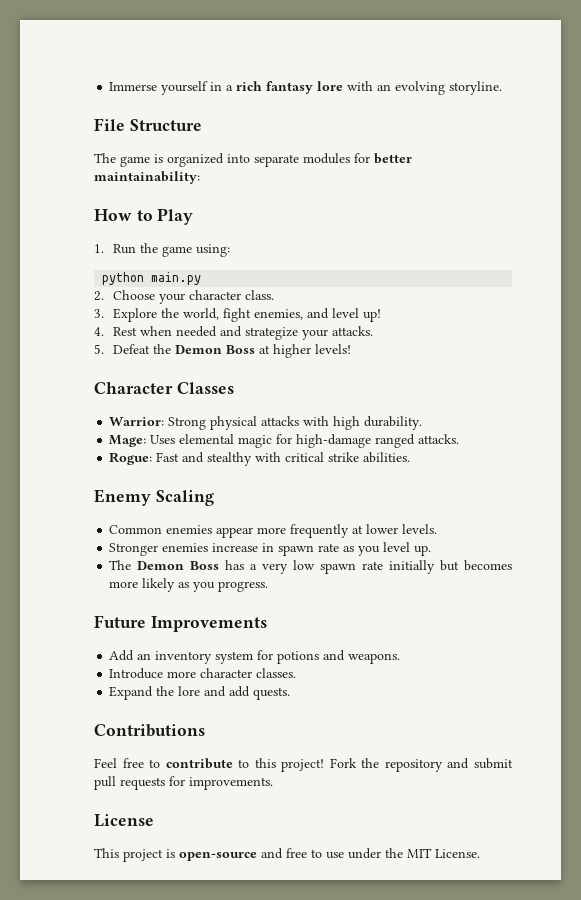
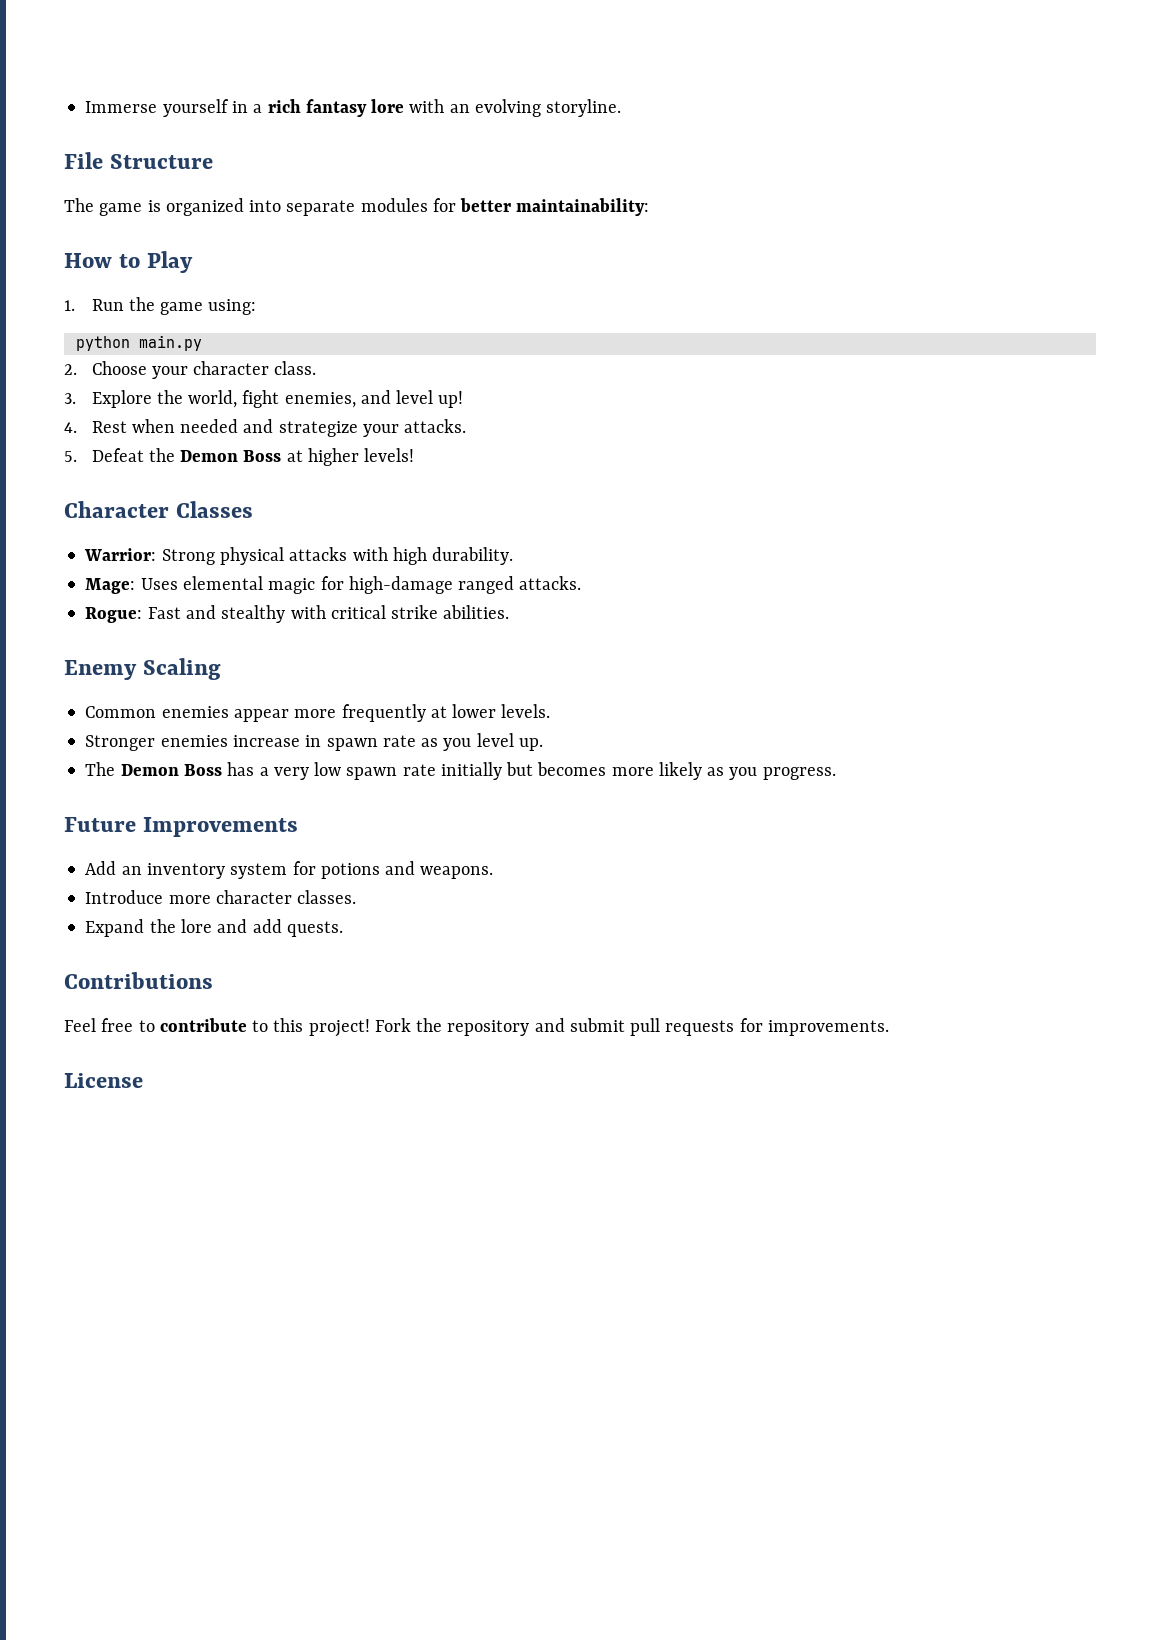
[94,848,480,862] // This project is open-source and free to use under the MIT License. -> (143, 1080) none

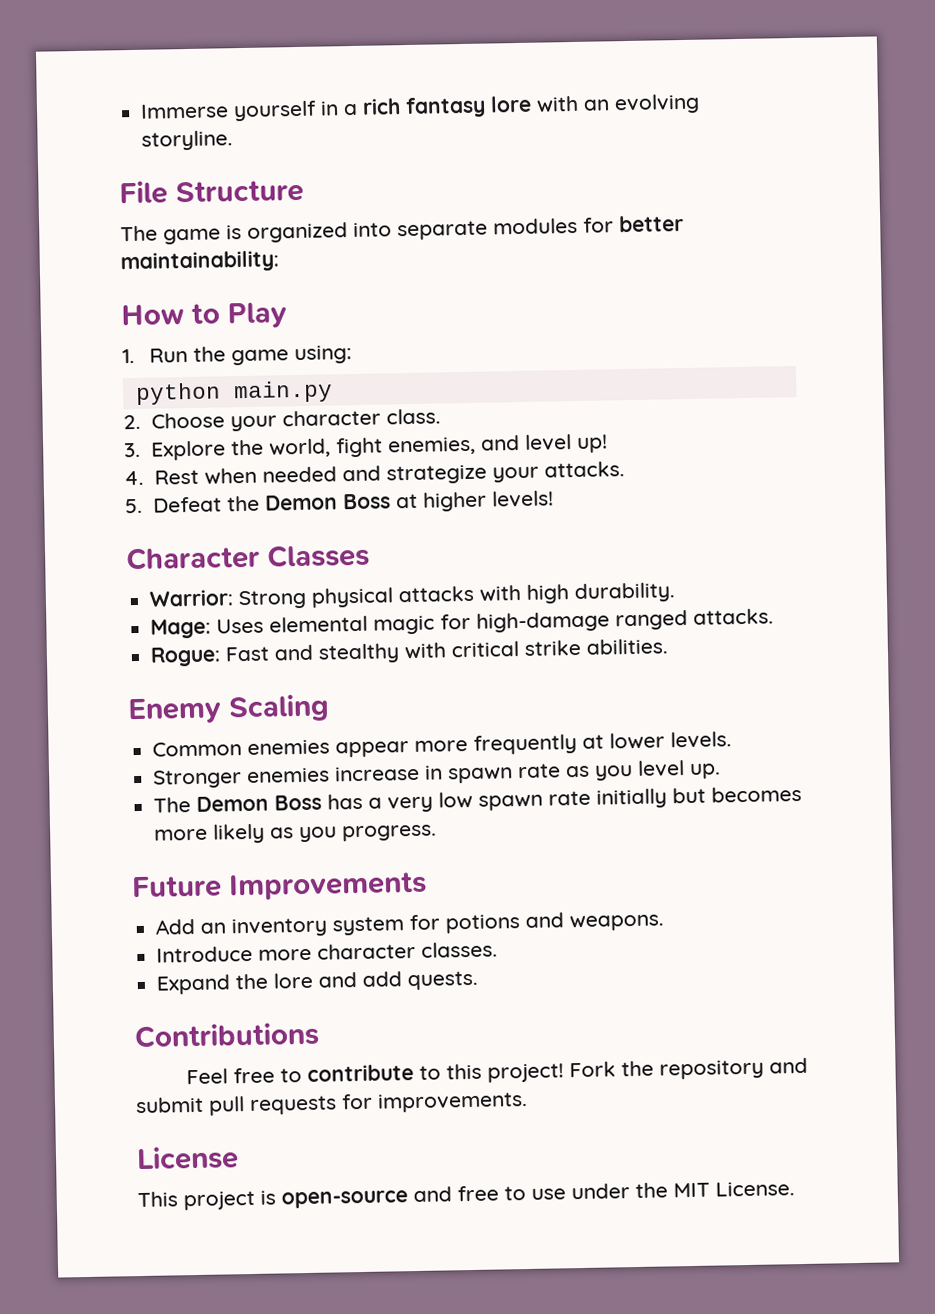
(143, 1080) none -> [137,1181,795,1211] // This project is open-source and free to use under the MIT License.

